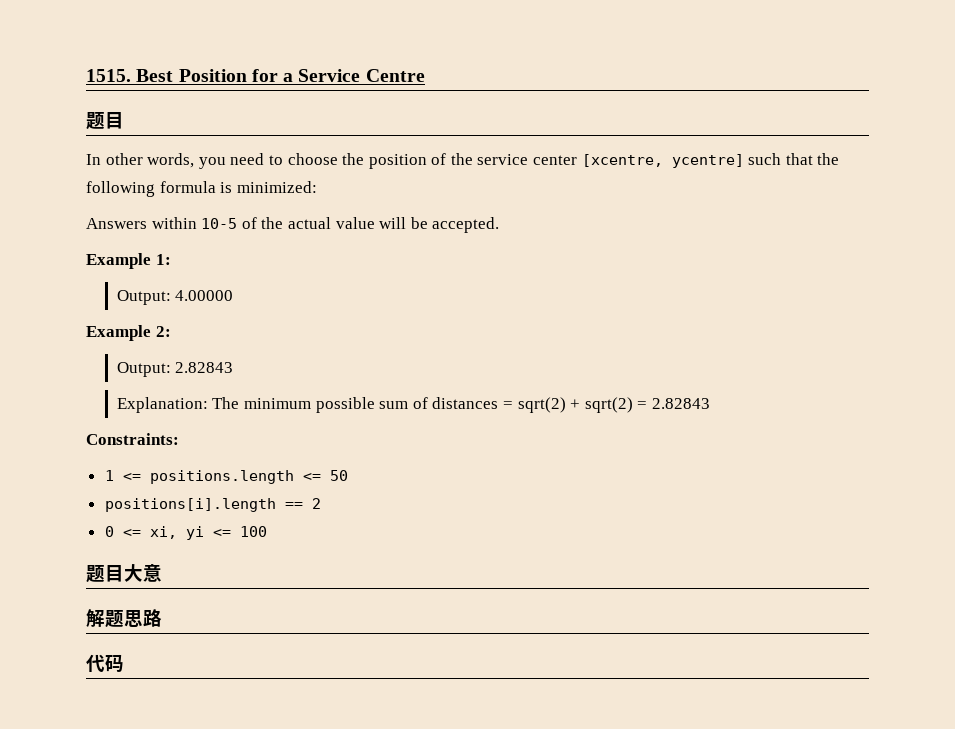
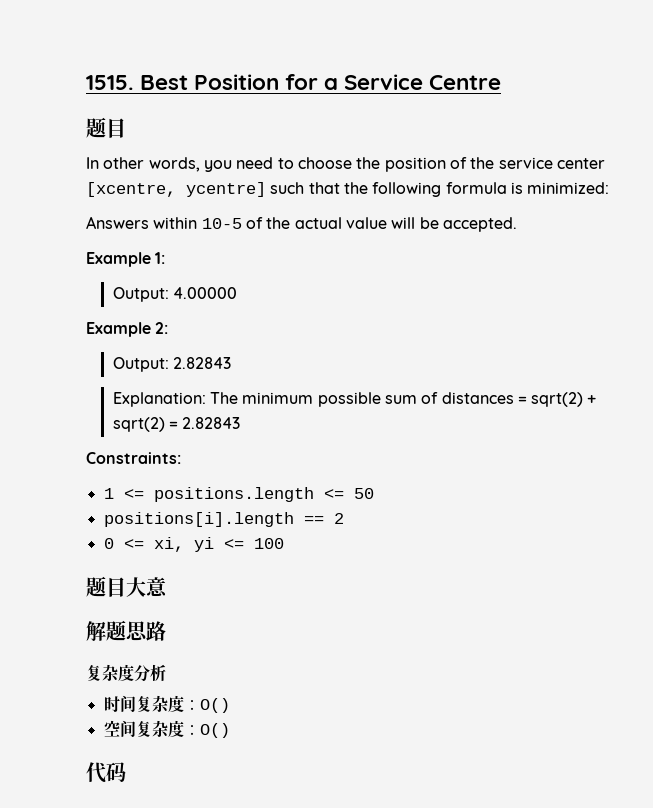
(162, 618) none -> [86,664,166,682] [103,695,230,713] [103,720,230,738] // 复杂度分析 // 时间复杂度：O() // 空间复杂度：O()

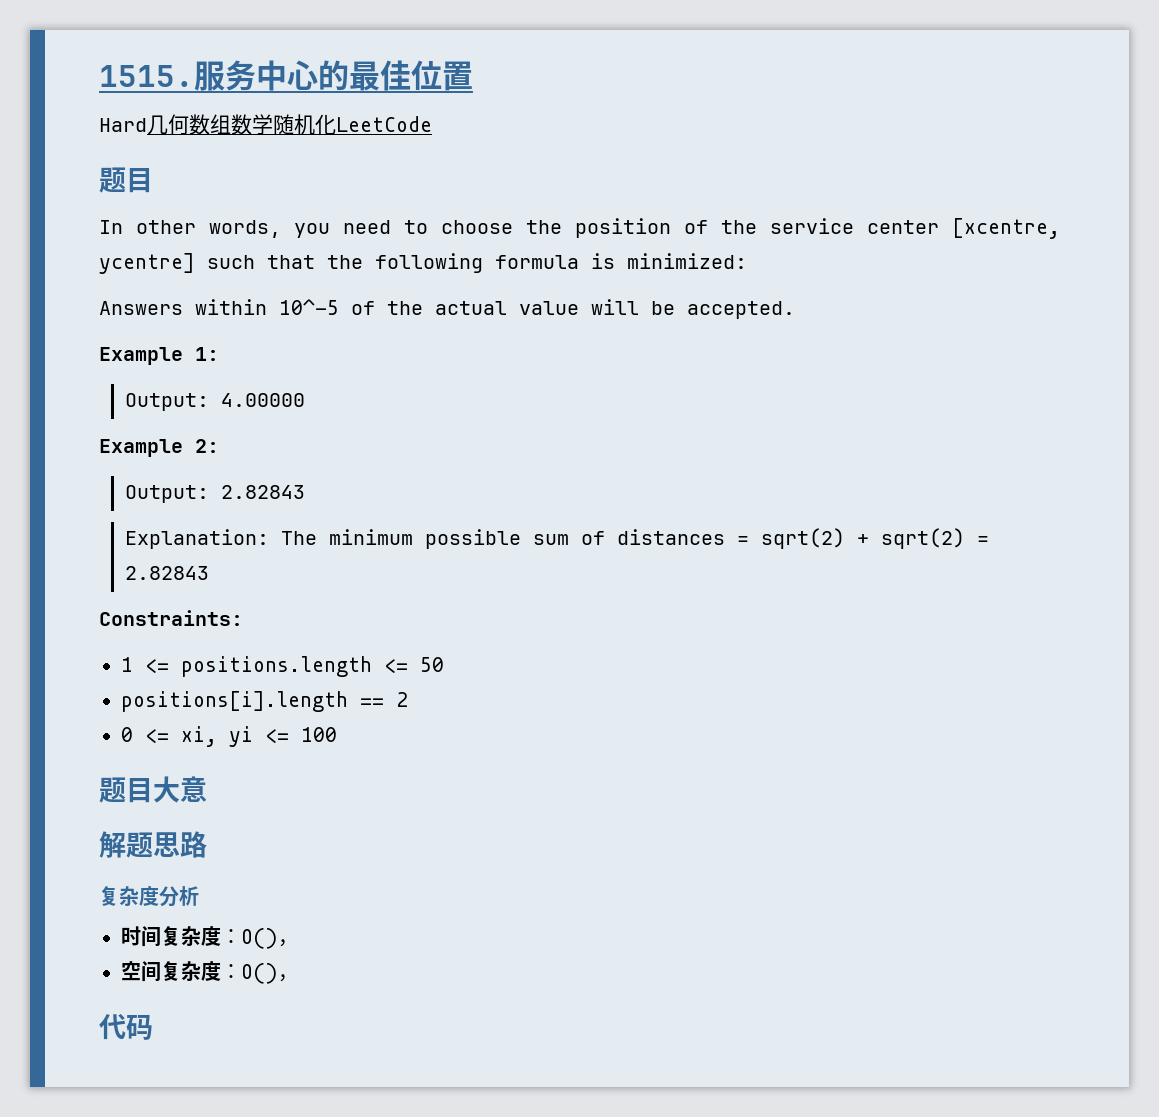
[140,74,502,90] Best Position for a Service Centre -> [194,60,473,91] [99,114,432,135] 服务中心的最佳位置 // Hard几何数组数学随机化LeetCode
[201,218,242,229] 10-5 -> [279,299,339,315] 10^-5
(230, 705) none -> [278,939,298,947] ，
(230, 730) none -> [278,974,298,982] ，

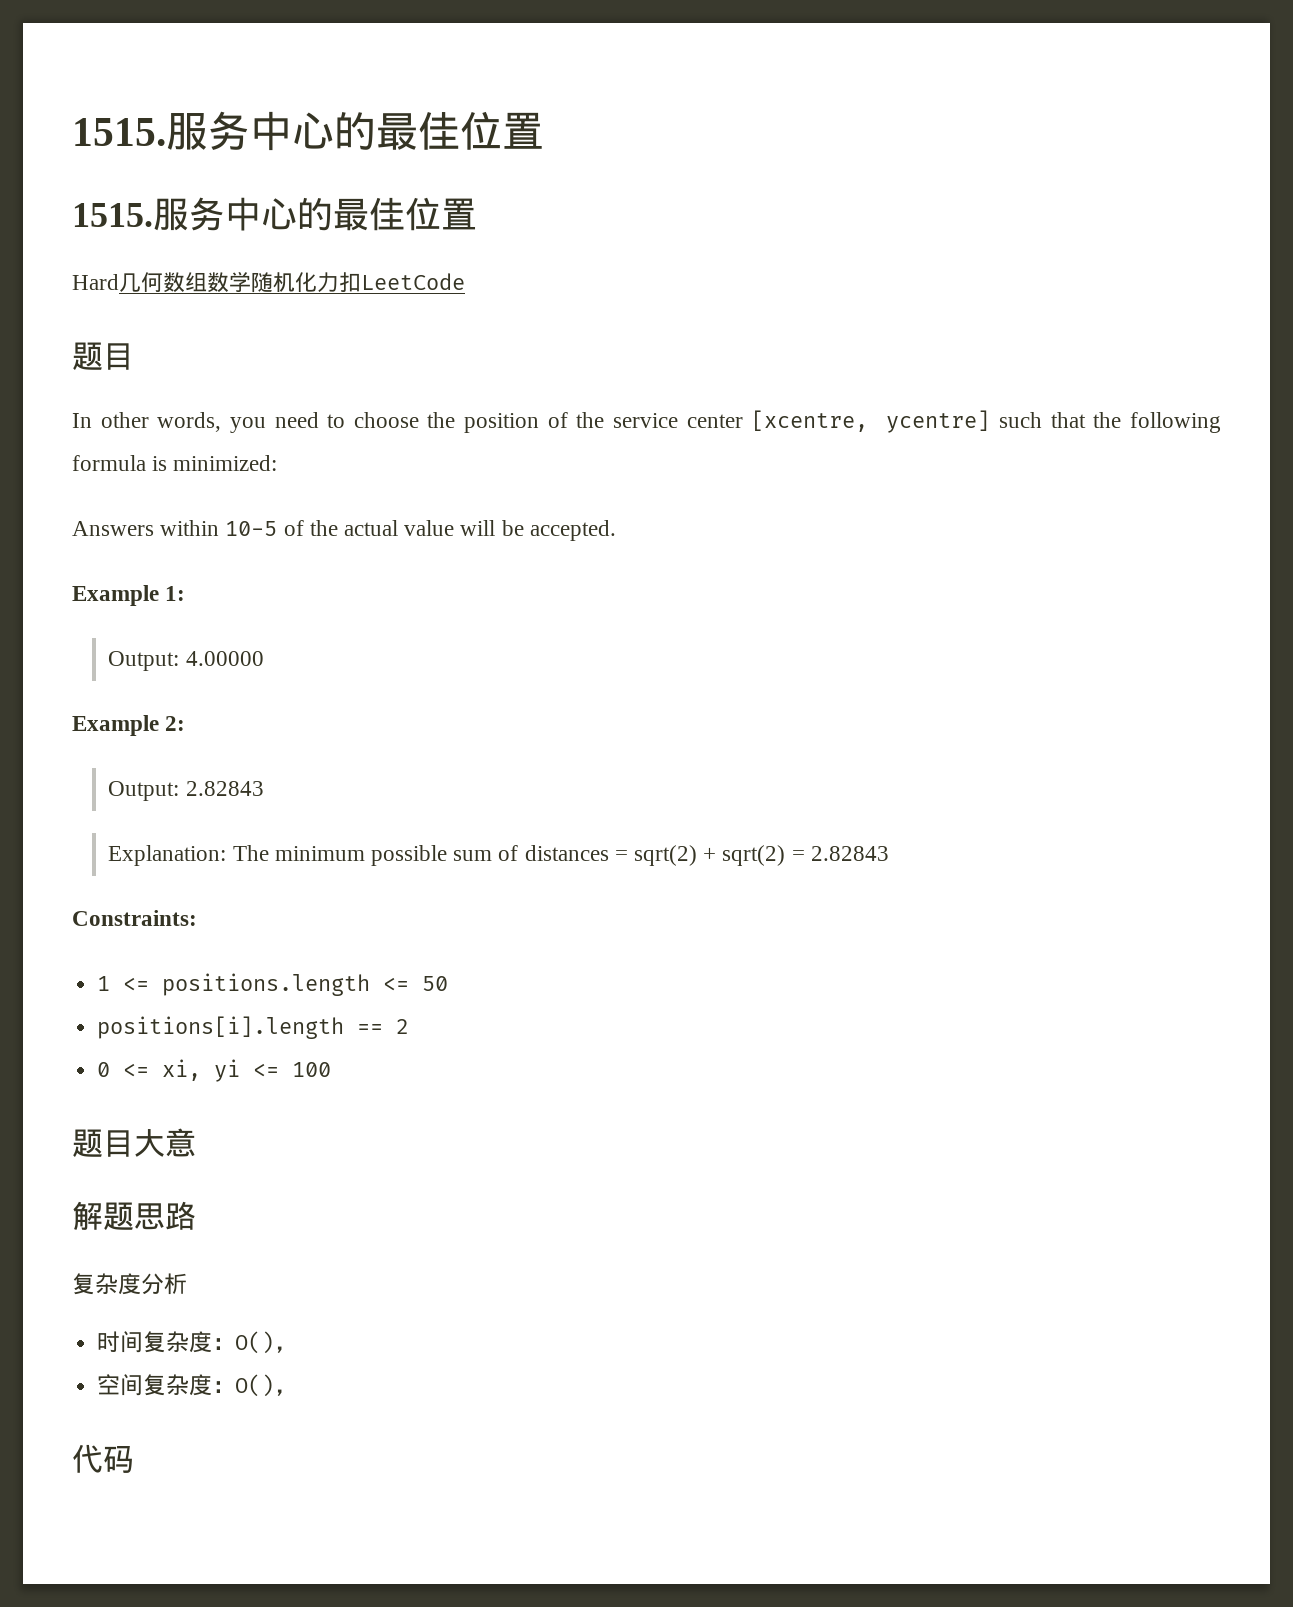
[99,60,473,91] 1515.服务中心的最佳位置 -> [72,111,544,151] [72,197,477,231] 1515.服务中心的最佳位置 // 1515.服务中心的最佳位置
(336, 124) none -> [317,272,361,293] 力扣
[279,299,339,315] 10^-5 -> [225,521,278,536] 10-5

